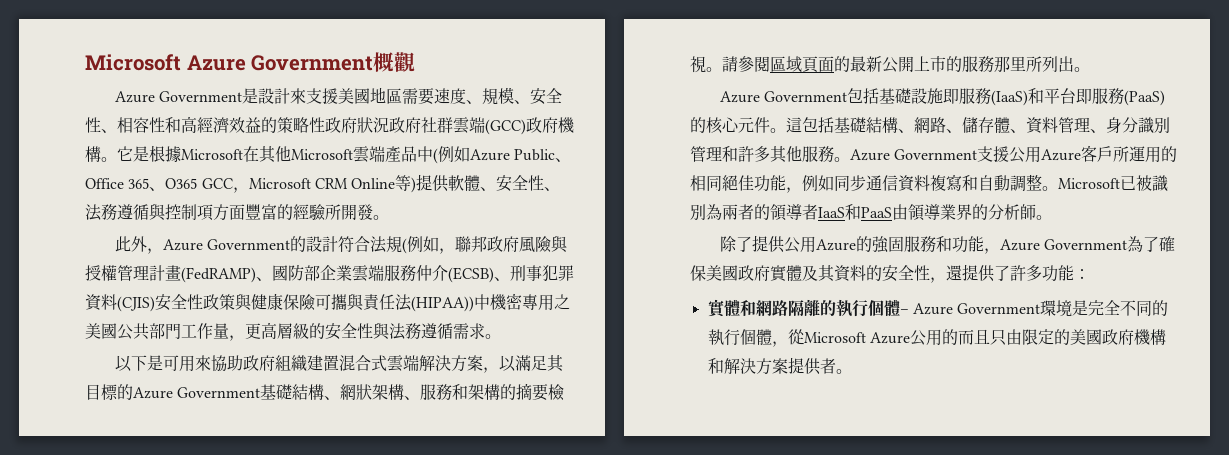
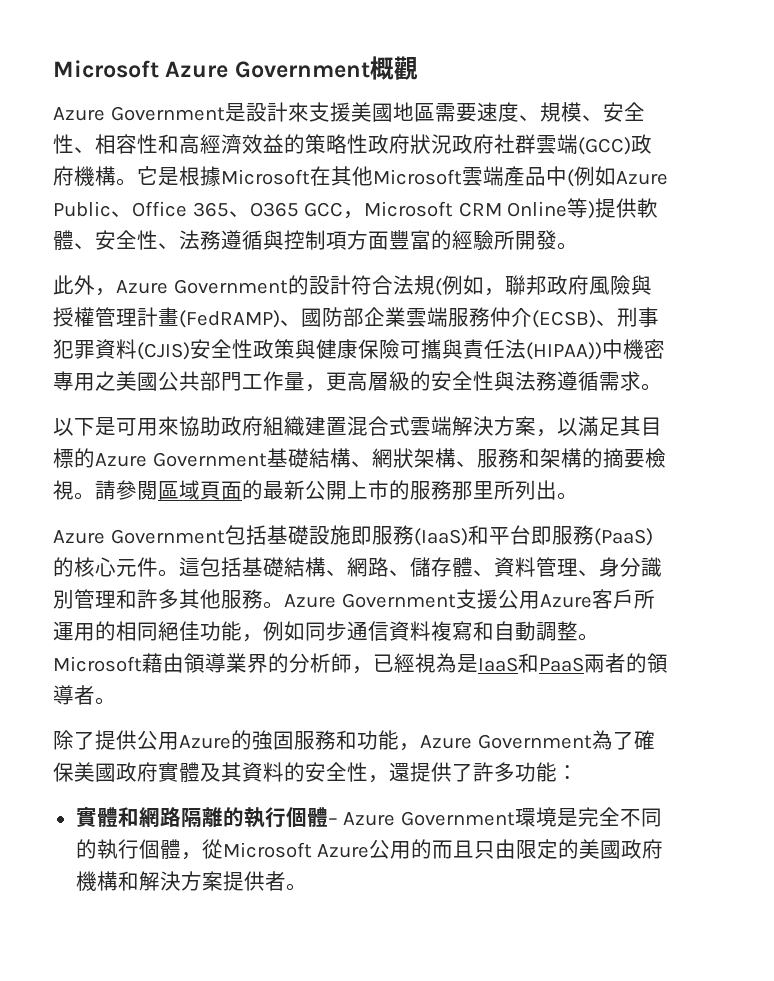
[1120,175,1168,192] [690,204,892,221] 已被識別為兩者的領導者IaaS和PaaS -> [142,653,163,673] 藉
(1036, 212) none -> [352,653,668,674] [53,685,95,705] ，已經視為是IaaS和PaaS兩者的領導者

